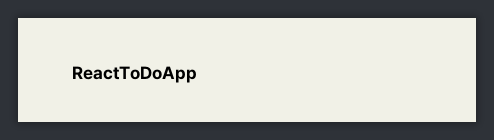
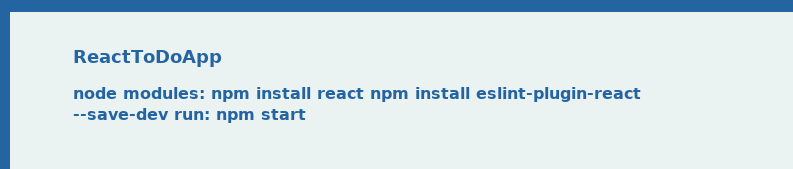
(197, 74) none -> [73,87,641,102] [73,108,306,123] // node modules: npm install react npm install eslint-plugin-react --save-dev run: npm start

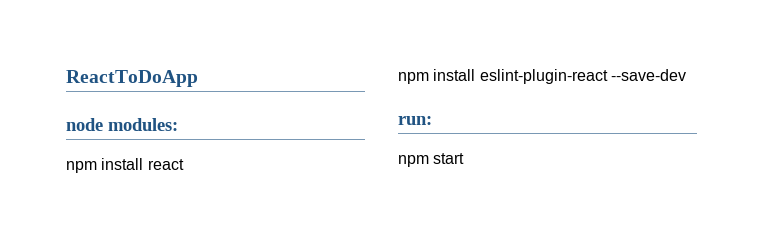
(205, 93) none -> (178, 124) //
(364, 93) none -> (184, 164) //
(169, 114) none -> (686, 75) //
(210, 115) none -> (432, 120) //

